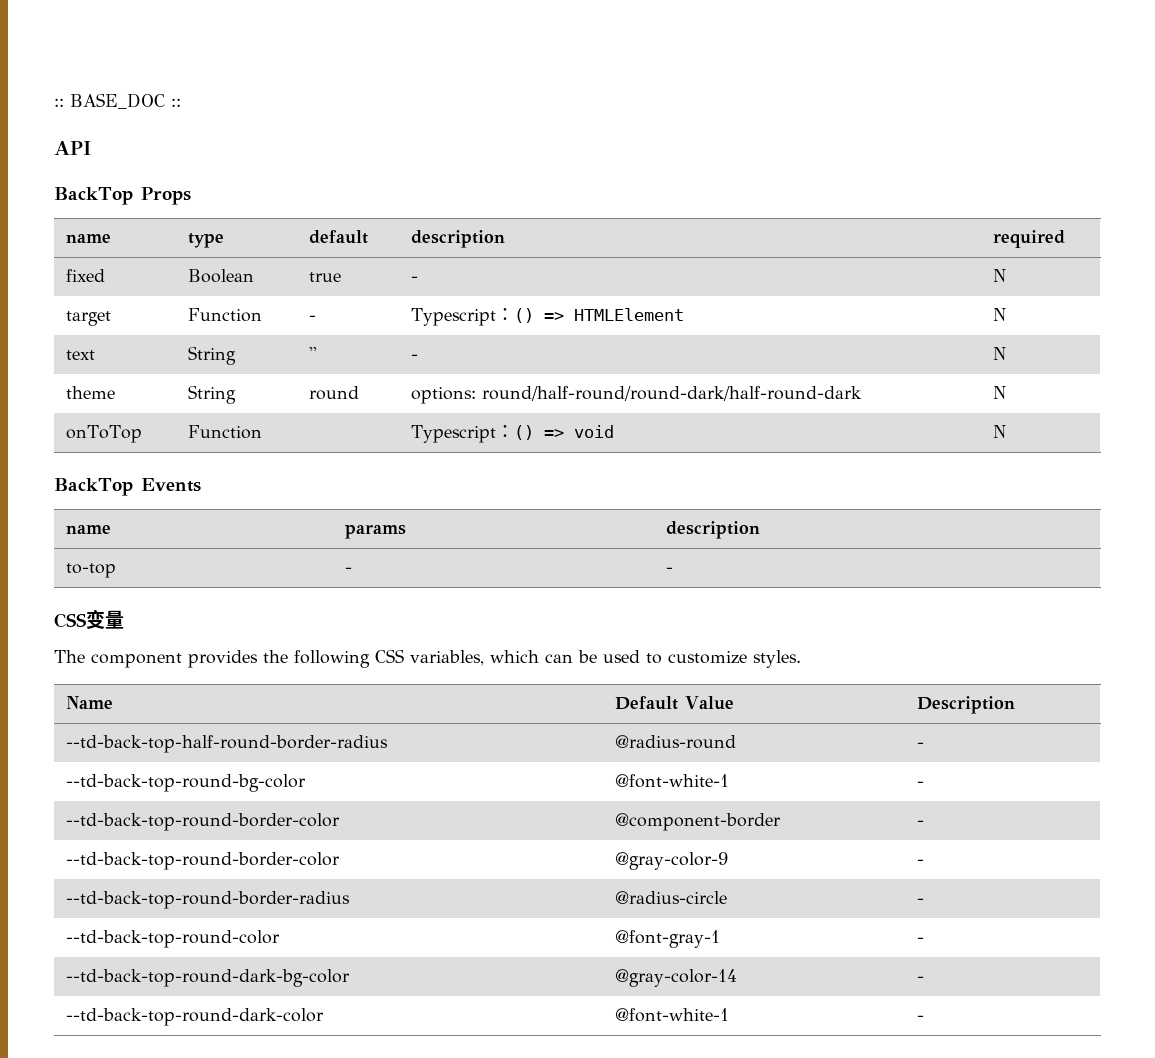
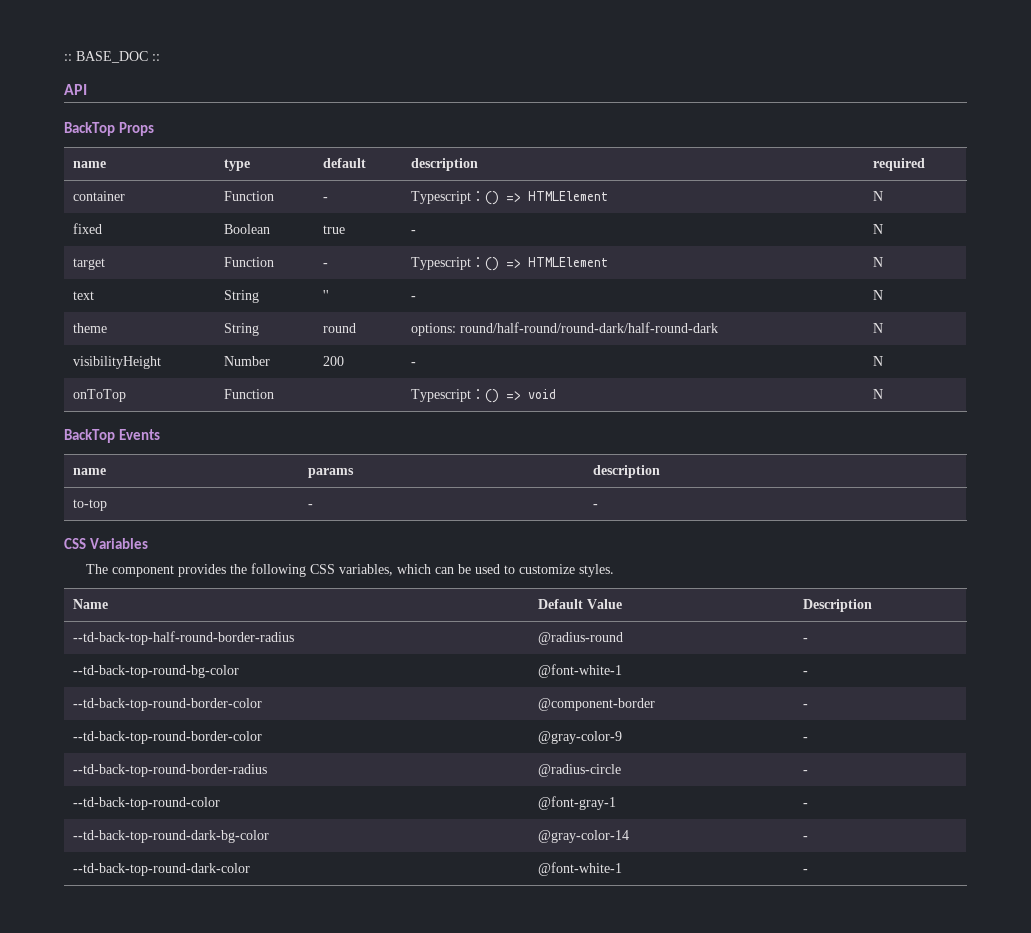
(1065, 239) none -> [73,191,126,201] [224,191,275,201] [323,197,329,201] [411,191,609,205] [873,191,884,201] // container | Function | - | Typescript：() => HTMLElement | N
(1006, 392) none -> [73,356,162,369] [224,356,271,366] [323,356,345,366] [411,362,417,366] [873,356,884,366] // visibilityHeight | Number | 200 | - | N
[86,609,124,629] 变量 -> [89,538,148,549] Variables

